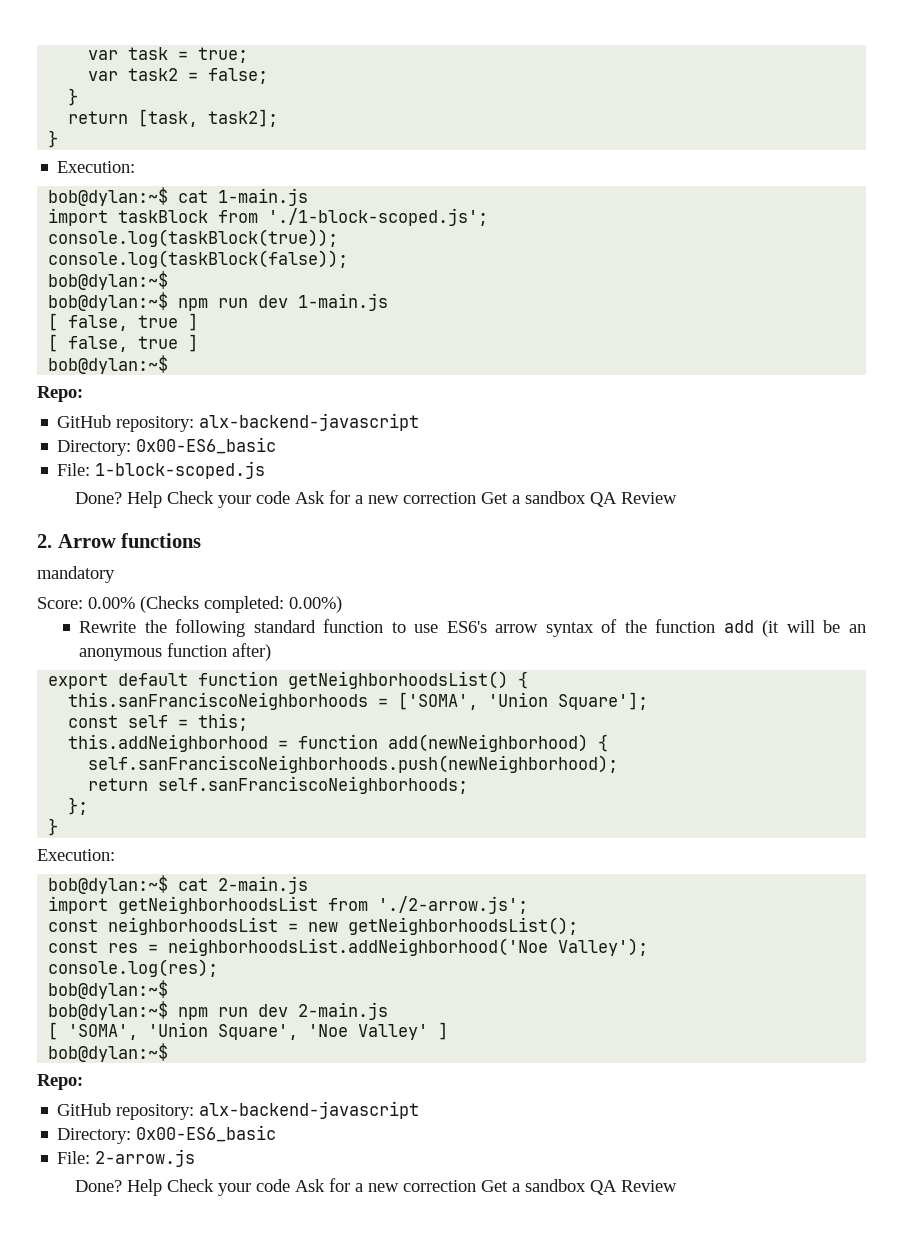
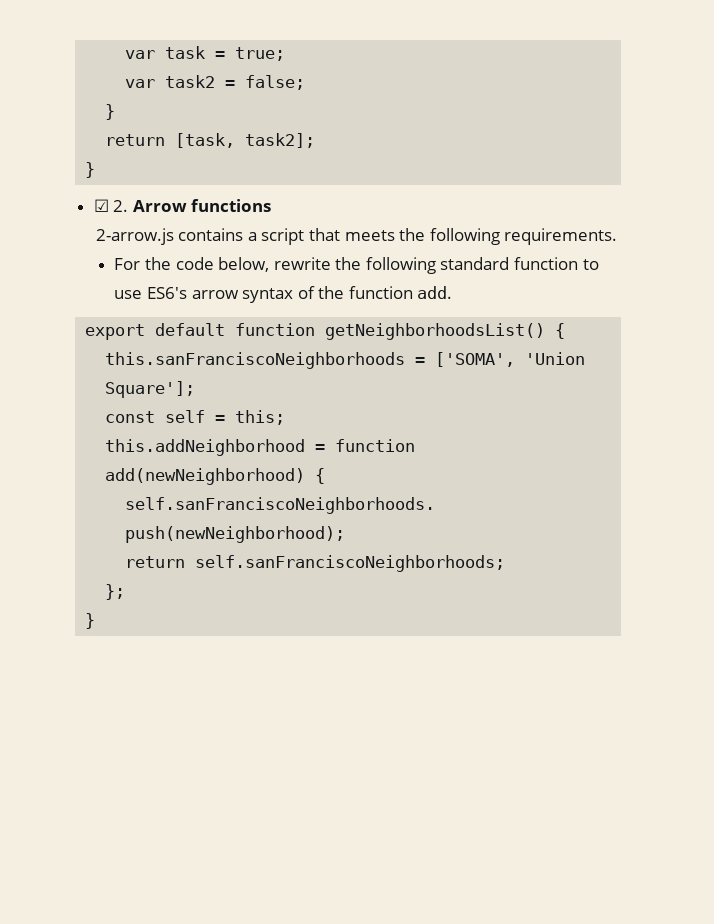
[57,161,136,173] [48,187,309,206] [48,208,489,226] [48,229,339,247] [48,250,349,268] [48,271,169,290] [48,292,389,311] [48,313,199,331] [48,334,199,352] [48,355,169,374] [37,386,83,402] [57,413,420,432] [57,437,277,456] [57,461,266,479] [75,490,678,508] [37,533,202,548] [37,566,115,583] [37,596,342,613] [79,621,137,633] Execution: // bob@dylan:~$ cat 1-main.js // import taskBlock from './1-block-scoped.js'; // console.log(taskBlock(true)); // console.log(taskBlock(false)); // bob@dylan:~$ // bob@dylan:~$ npm run dev 1-main.js // [ false, true ] // [ false, true ] // bob@dylan:~$ // Repo: // GitHub repository: alx-backend-javascript // Directory: 0x00-ES6_basic // File: 1-block-scoped.js // Done? Help Check your code Ask for a new correction Get a sandbox QA Review // 2. Arrow functions // mandatory // Score: 0.00% (Checks completed: 0.00%) // Rewrite -> [93,199,272,212] [95,228,618,245] [114,257,331,272] ☑ 2. Arrow functions // 2-arrow.js contains a script that meets the following requirements. // For the code below, rewrite
[723,620,866,637] [79,643,272,661] add (it will be an anonymous function after) -> [417,286,453,299] add.
[37,849,115,861] [48,875,309,894] [48,896,529,914] [48,917,579,935] [48,938,649,956] [48,959,219,977] [48,980,169,999] [48,1001,389,1020] [48,1022,449,1040] [48,1043,169,1062] [37,1074,83,1090] [57,1101,420,1120] [57,1125,277,1144] [57,1149,196,1167] [75,1178,678,1196] // Execution: // bob@dylan:~$ cat 2-main.js // import getNeighborhoodsList from './2-arrow.js'; // const neighborhoodsList = new getNeighborhoodsList(); // const res = neighborhoodsList.addNeighborhood('Noe Valley'); // console.log(res); // bob@dylan:~$ // bob@dylan:~$ npm run dev 2-main.js // [ 'SOMA', 'Union Square', 'Noe Valley' ] // bob@dylan:~$ // Repo: // GitHub repository: alx-backend-javascript // Directory: 0x00-ES6_basic // File: 2-arrow.js // Done? Help Check your code Ask for a new correction Get a sandbox QA Review -> (96, 621) none

